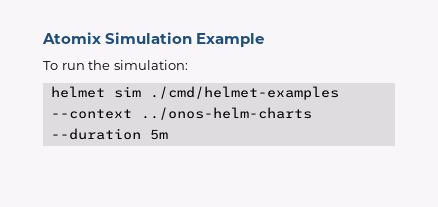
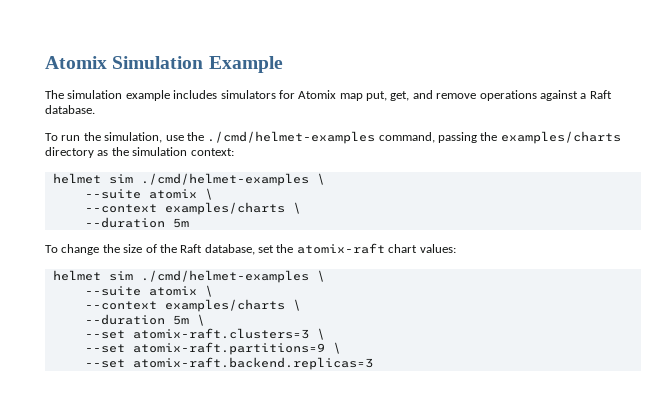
[43,60,188,70] [50,86,339,100] [50,107,312,120] [50,128,168,140] To run the simulation: // helmet sim ./cmd/helmet-examples --context ../onos-helm-charts --duration 5m -> [45,90,612,101] [45,105,95,114] [45,131,621,144] [45,147,234,158] [52,173,325,186] [84,188,213,200] [84,202,301,215] [84,217,189,228] [45,243,456,255] [52,270,325,283] [84,285,213,297] [84,299,301,312] [84,314,205,326] [84,328,325,340] [84,342,341,355] [84,357,373,370] The simulation example includes simulators for Atomix map put, get, and remove operations against a Raft database. // To run the simulation, use the ./cmd/helmet-examples command, passing the examples/charts directory as the simulation context: // helmet sim ./cmd/helmet-examples \ // --suite atomix \ // --context examples/charts \ // --duration 5m // To change the size of the Raft database, set the atomix-raft chart values: // helmet sim ./cmd/helmet-examples \ // --suite atomix \ // --context examples/charts \ // --duration 5m \ // --set atomix-raft.clusters=3 \ // --set atomix-raft.partitions=9 \ // --set atomix-raft.backend.replicas=3

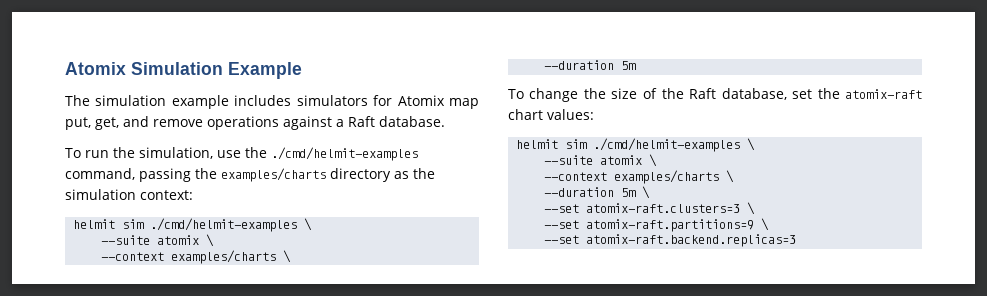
[207,131,376,144] ./cmd/helmet-examples -> [270,147,418,161] ./cmd/helmit-examples
[52,173,309,186] helmet sim ./cmd/helmet-examples -> [73,218,298,232] helmit sim ./cmd/helmit-examples
[52,270,309,283] helmet sim ./cmd/helmet-examples -> [516,138,741,152] helmit sim ./cmd/helmit-examples

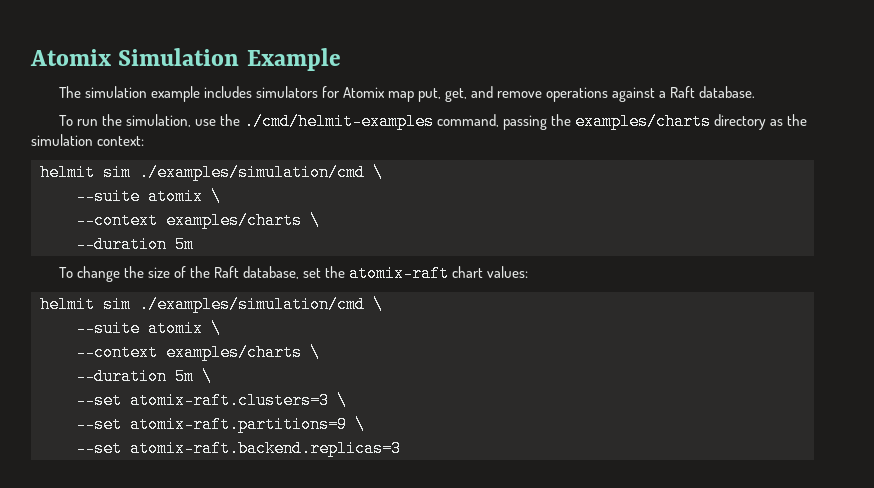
[150,218,298,232] ./cmd/helmit-examples -> [139,164,365,181] ./examples/simulation/cmd
[593,138,741,152] ./cmd/helmit-examples -> [139,296,365,313] ./examples/simulation/cmd

